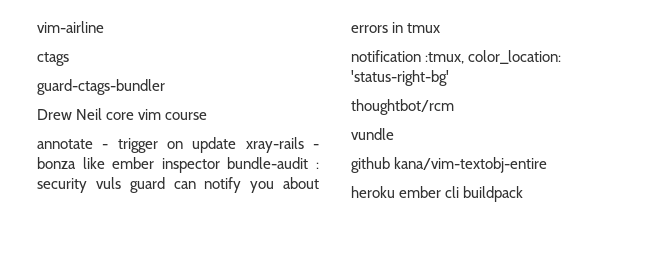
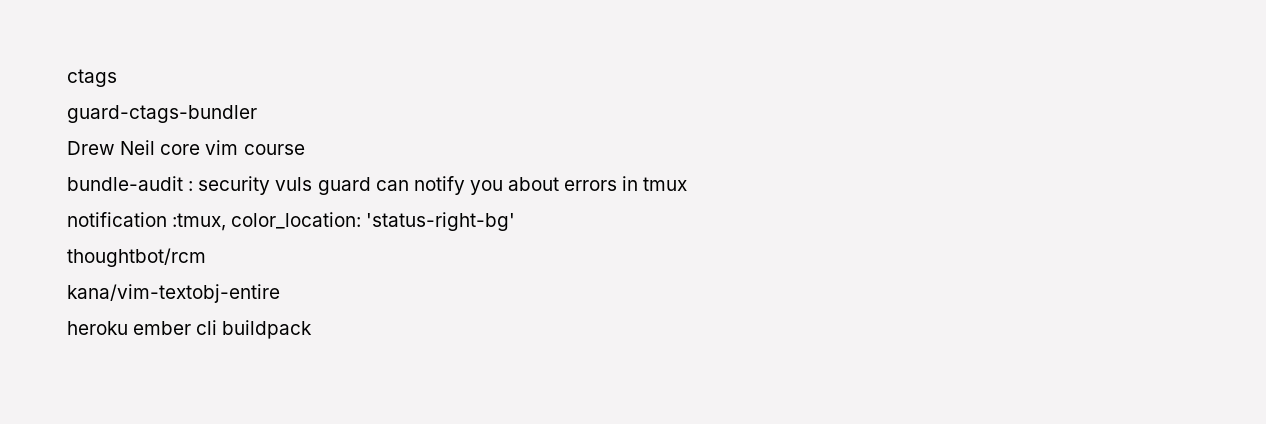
[37,21,104,33] vim-airline // -> (67, 78) none
[37,137,320,153] [37,157,220,173] annotate - trigger on update xray-rails - bonza like ember inspector -> (305, 149) none
[351,128,394,140] [351,157,390,173] vundle // github -> (206, 257) none

